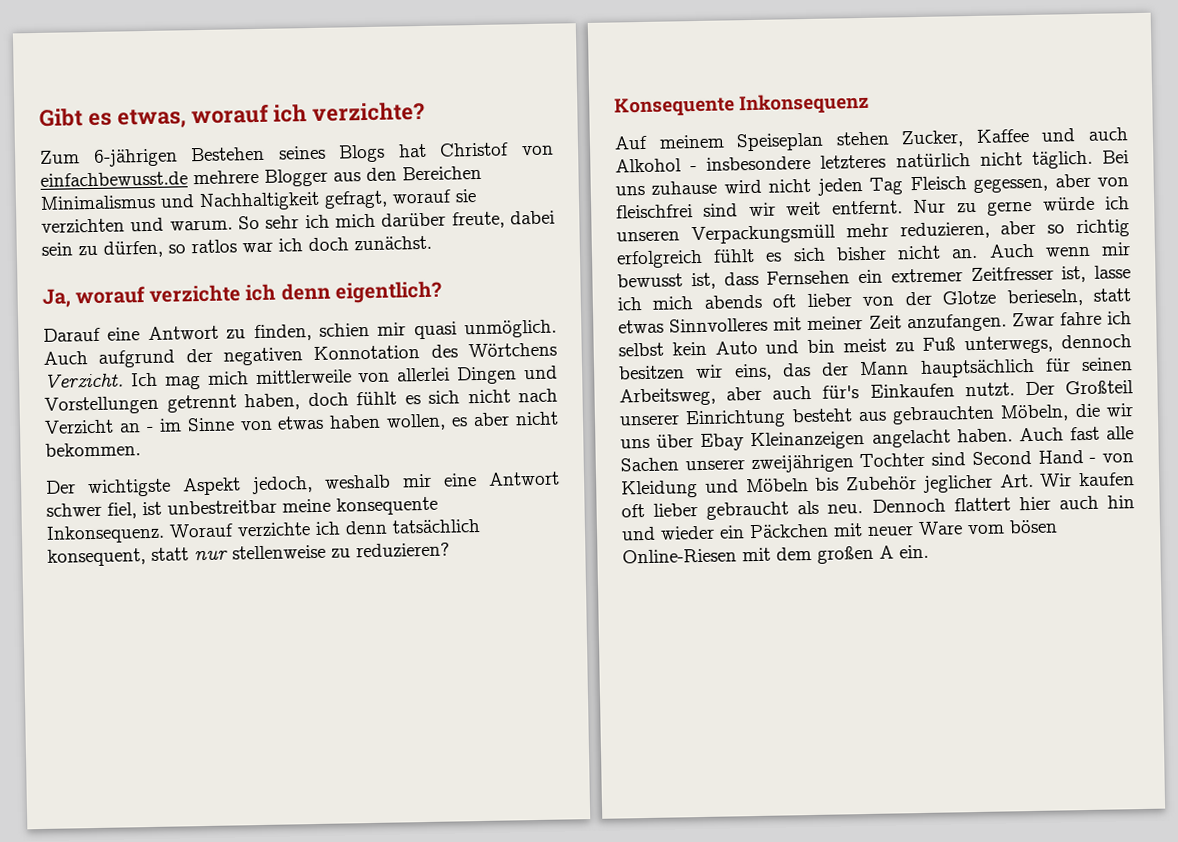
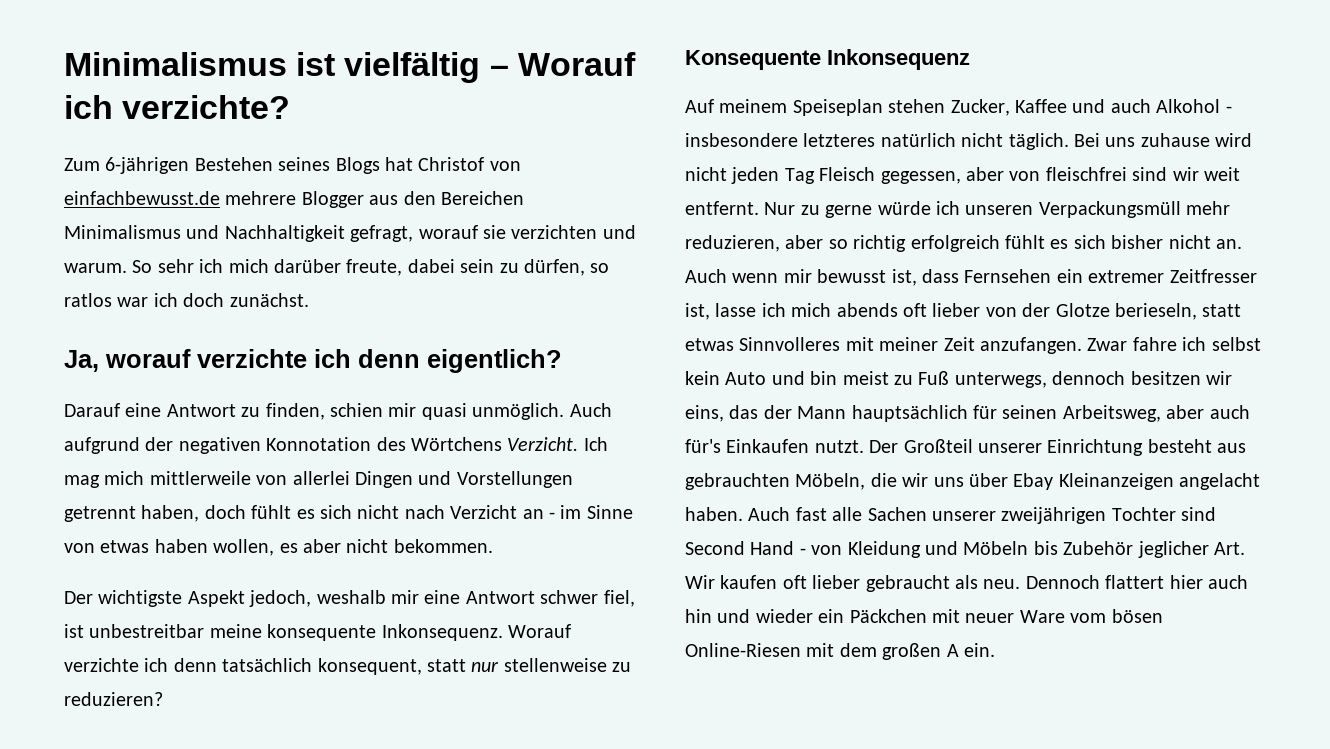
[39,104,269,129] Gibt es etwas, worauf -> [64,52,636,83] Minimalismus ist vielfältig – Worauf

